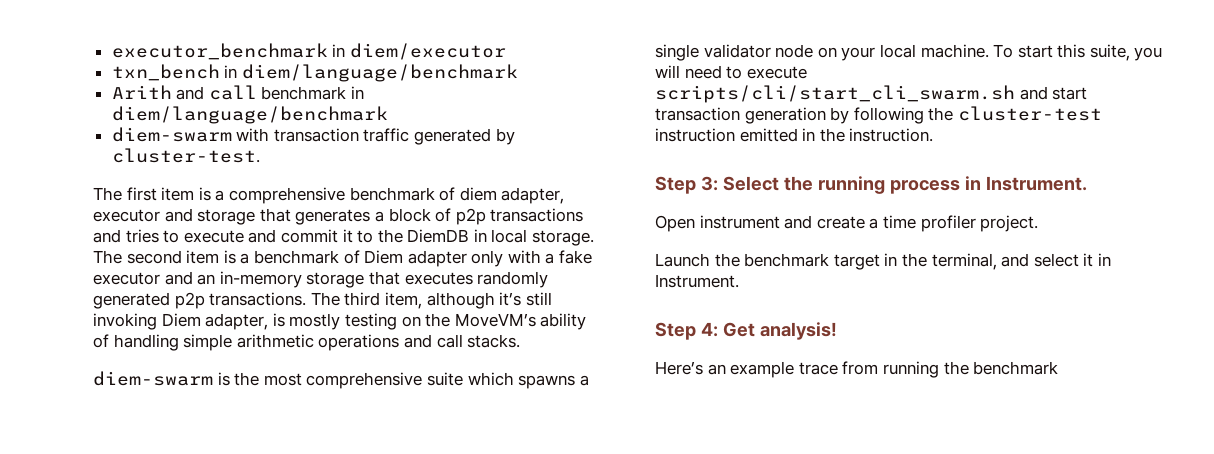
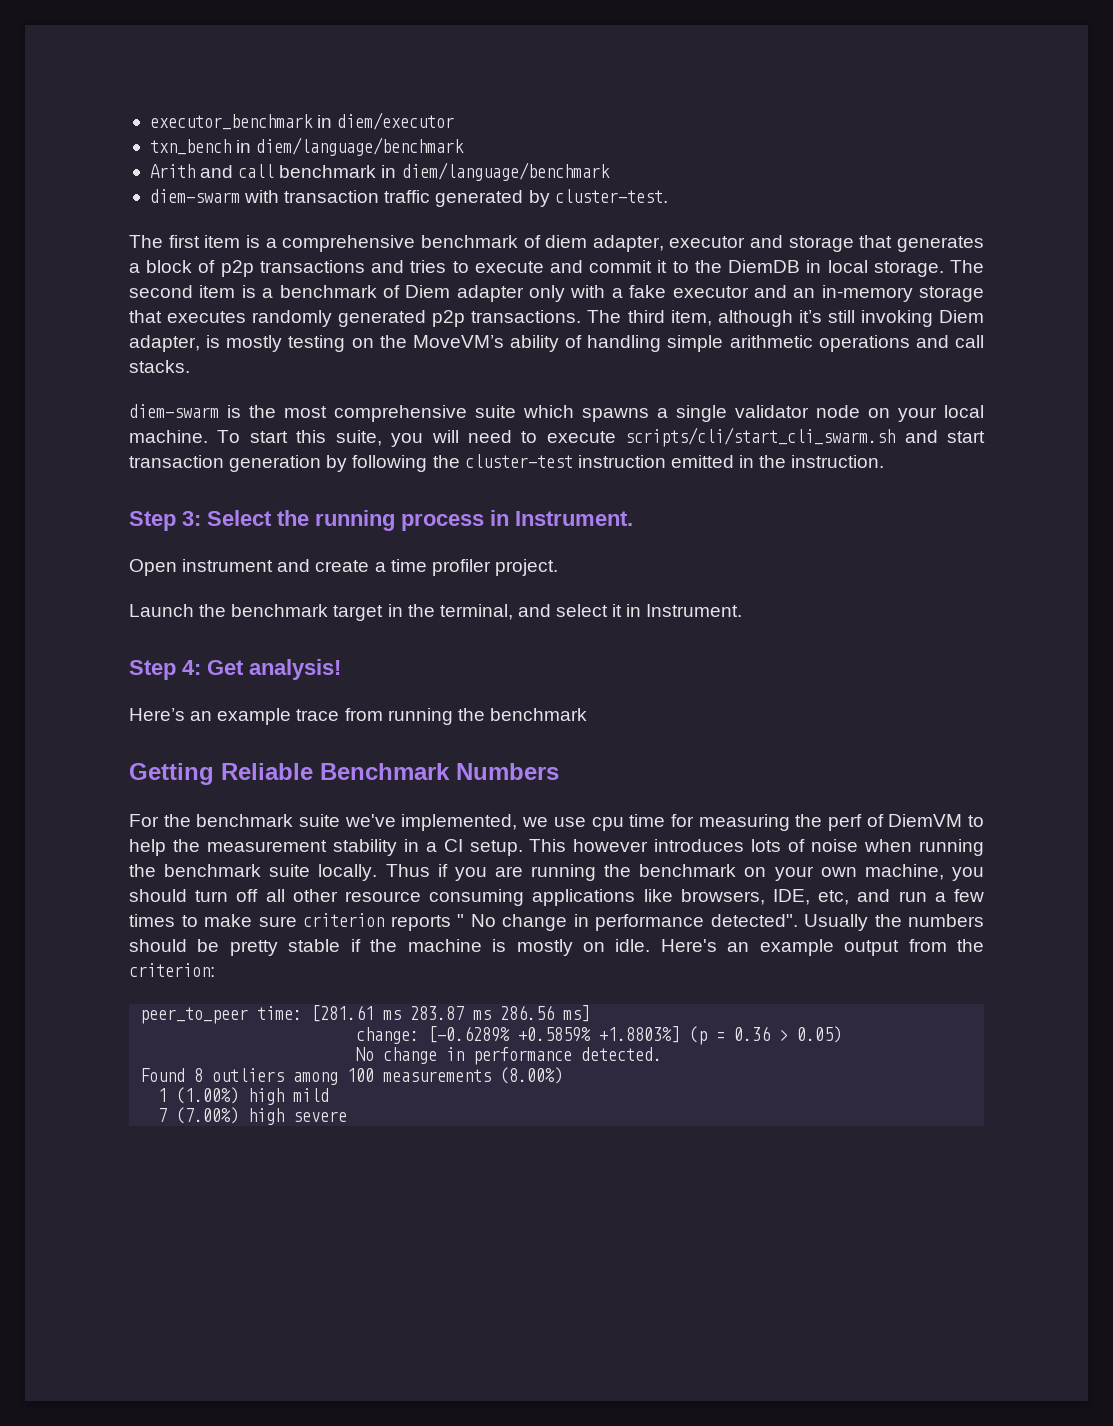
(1059, 368) none -> [129,763,559,785] [129,814,984,831] [129,839,984,856] [129,864,984,881] [129,889,985,906] [129,913,984,931] [129,939,984,956] [129,963,215,977] [140,1005,591,1024] [356,1026,843,1045] [356,1047,663,1065] [140,1067,564,1085] [158,1087,330,1105] [158,1107,348,1125] // Getting Reliable Benchmark Numbers // For the benchmark suite we've implemented, we use cpu time for measuring the perf of DiemVM to help the measurement stability in a CI setup. This however introduces lots of noise when running the benchmark suite locally. Thus if you are running the benchmark on your own machine, you should turn off all other resource consuming applications like browsers, IDE, etc, and run a few times to make sure criterion reports " No change in performance detected". Usually the numbers should be pretty stable if the machine is mostly on idle. Here's an example output from the criterion: // peer_to_peer time: [281.61 ms 283.87 ms 286.56 ms] // change: [-0.6289% +0.5859% +1.8803%] (p = 0.36 > 0.05) // No change in performance detected. // Found 8 outliers among 100 measurements (8.00%) // 1 (1.00%) high mild // 7 (7.00%) high severe

